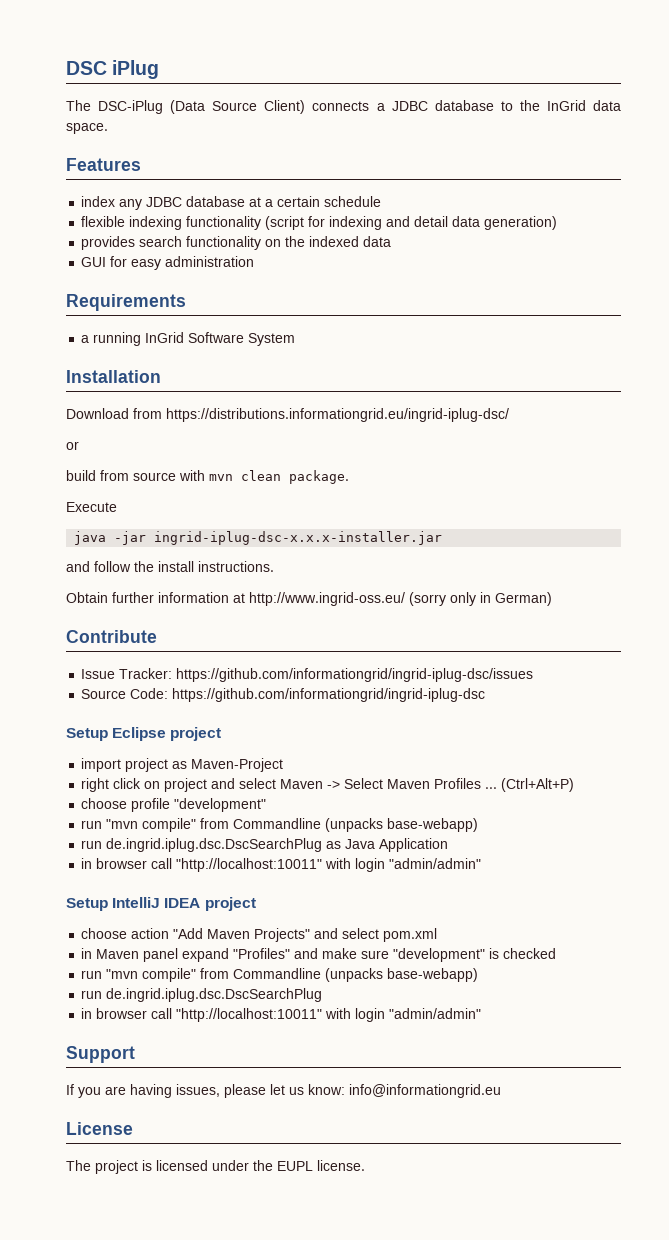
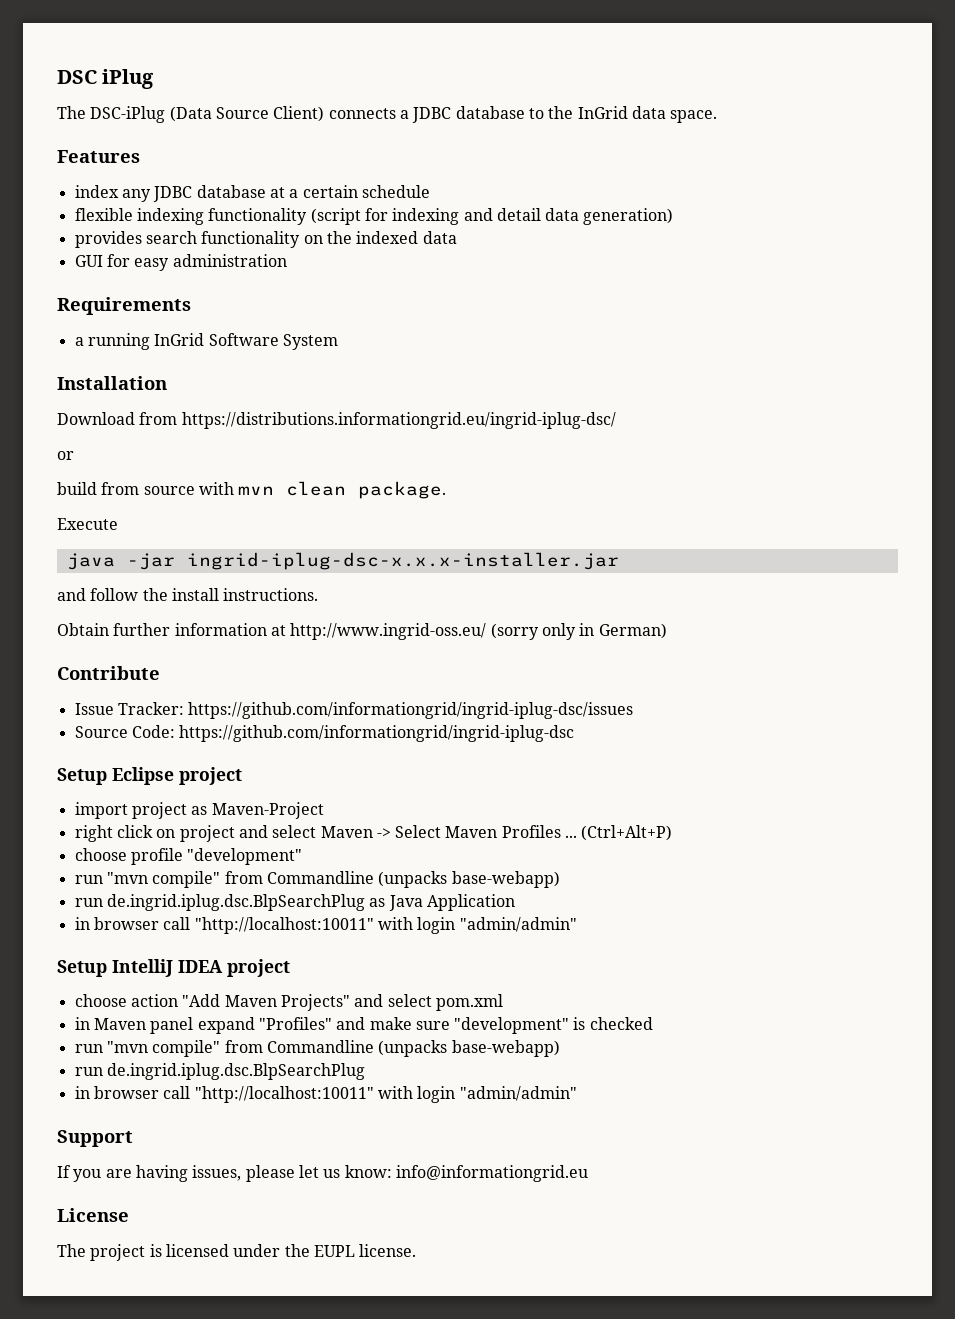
[106,838,323,852] de.ingrid.iplug.dsc.DscSearchPlug -> [106,894,365,911] de.ingrid.iplug.dsc.BlpSearchPlug
[106,988,323,1002] de.ingrid.iplug.dsc.DscSearchPlug -> [106,1063,365,1080] de.ingrid.iplug.dsc.BlpSearchPlug

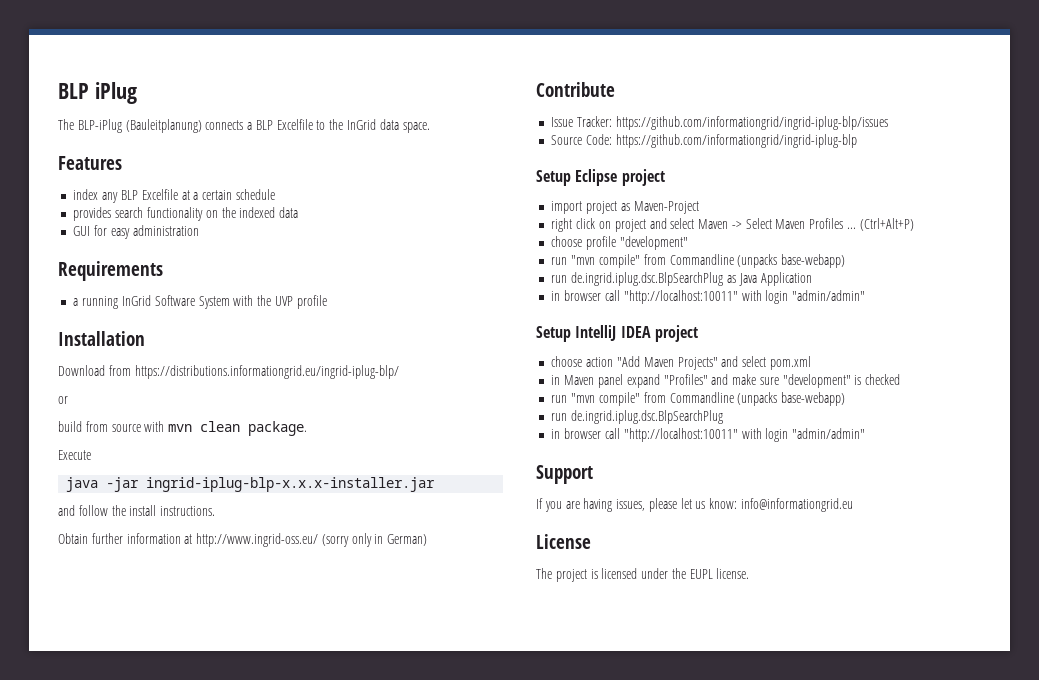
[57,70,97,84] DSC -> [58,83,89,99] BLP
[90,106,525,123] DSC-iPlug (Data Source Client) connects a JDBC database -> [77,119,313,133] BLP-iPlug (Bauleitplanung) connects a BLP Excelfile
[153,185,266,202] JDBC database -> [120,189,178,200] BLP Excelfile
[74,208,674,225] // flexible indexing functionality (script for indexing and detail data generation) -> (275, 194) none
(338, 342) none -> [233,295,327,309] with the UVP profile
[181,412,616,429] https://distributions.informationgrid.eu/ingrid-iplug-dsc/ -> [134,365,399,379] https://distributions.informationgrid.eu/ingrid-iplug-blp/
[186,552,619,570] ingrid-iplug-dsc-x.x.x-installer.jar -> [146,477,436,492] ingrid-iplug-blp-x.x.x-installer.jar
[188,702,634,719] https://github.com/informationgrid/ingrid-iplug-dsc/issues -> [615,116,888,130] https://github.com/informationgrid/ingrid-iplug-blp/issues
[179,725,575,742] https://github.com/informationgrid/ingrid-iplug-dsc -> [615,134,857,148] https://github.com/informationgrid/ingrid-iplug-blp

